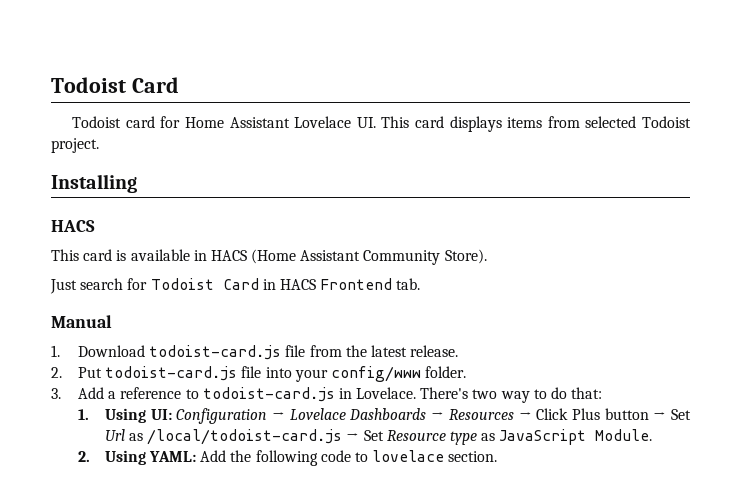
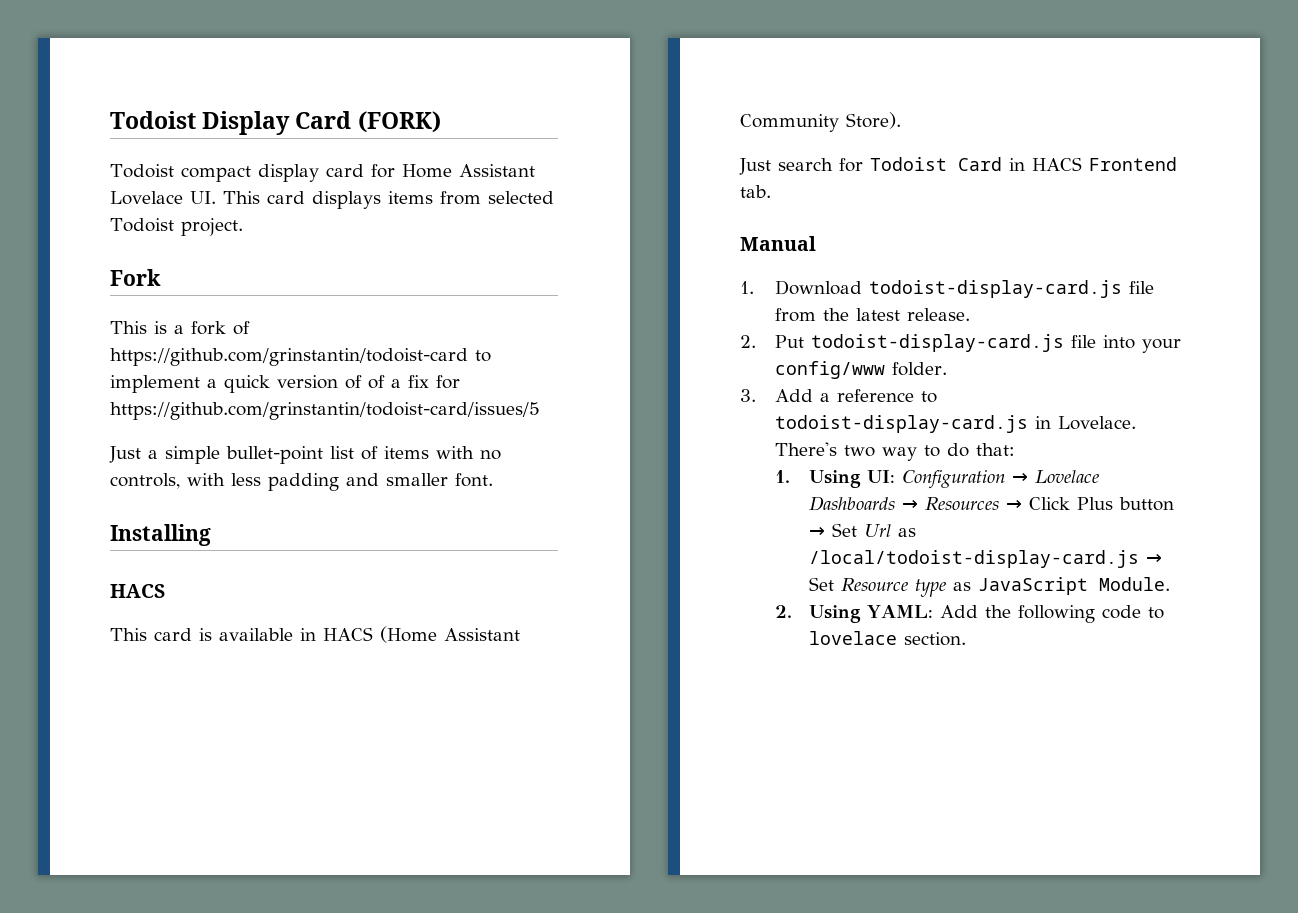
[51,77,179,93] [72,116,122,128] Todoist Card // Todoist -> [110,111,441,135] [110,164,319,182] Todoist Display Card (FORK) // Todoist compact display
(99, 145) none -> [110,269,161,286] [110,321,250,335] [110,348,491,366] [110,375,460,393] [110,402,540,420] [109,446,501,464] [110,473,493,491] // Fork // This is a fork of https://github.com/grinstantin/todoist-card to implement a quick version of of a fix for https://github.com/grinstantin/todoist-card/issues/5 // Just a simple bullet-point list of items with no controls, with less padding and smaller font.
[149,345,282,360] todoist-card.js -> [868,280,1122,298] todoist-display-card.js
[105,366,238,381] todoist-card.js -> [810,334,1064,352] todoist-display-card.js
[202,387,335,402] todoist-card.js -> [774,415,1028,433] todoist-display-card.js
[147,429,343,445] /local/todoist-card.js -> [809,550,1140,568] /local/todoist-display-card.js

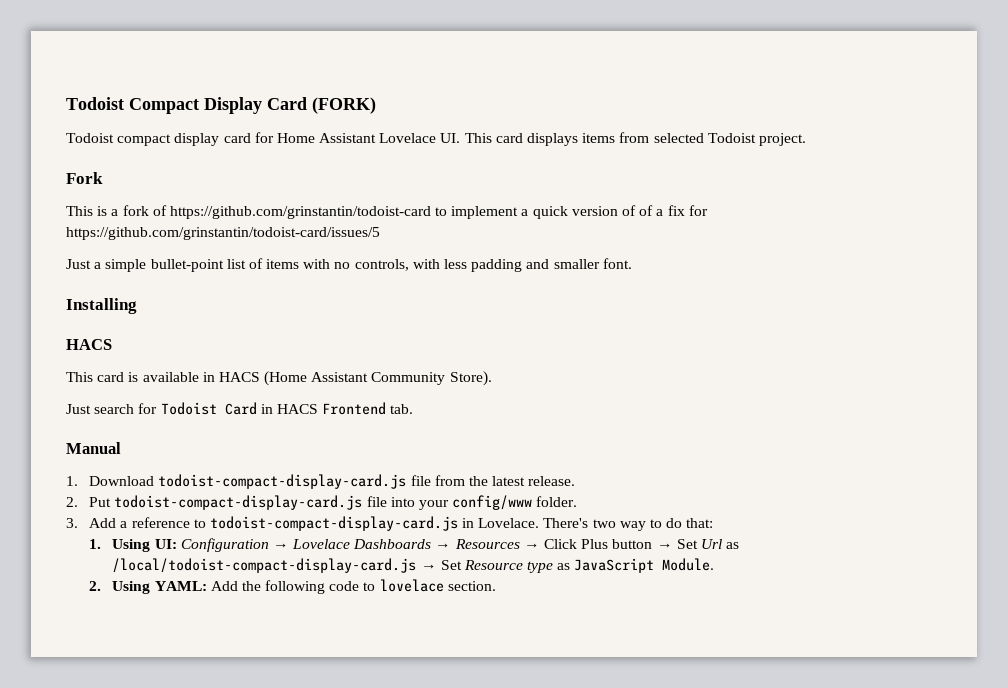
[110,111,196,129] Todoist -> [66,97,199,114] Todoist Compact
[868,280,1122,298] todoist-display-card.js -> [158,474,407,489] todoist-compact-display-card.js
[810,334,1064,352] todoist-display-card.js -> [114,495,363,510] todoist-compact-display-card.js
[774,415,1028,433] todoist-display-card.js -> [209,516,458,531] todoist-compact-display-card.js
[809,550,1140,568] /local/todoist-display-card.js -> [112,558,417,573] /local/todoist-compact-display-card.js

